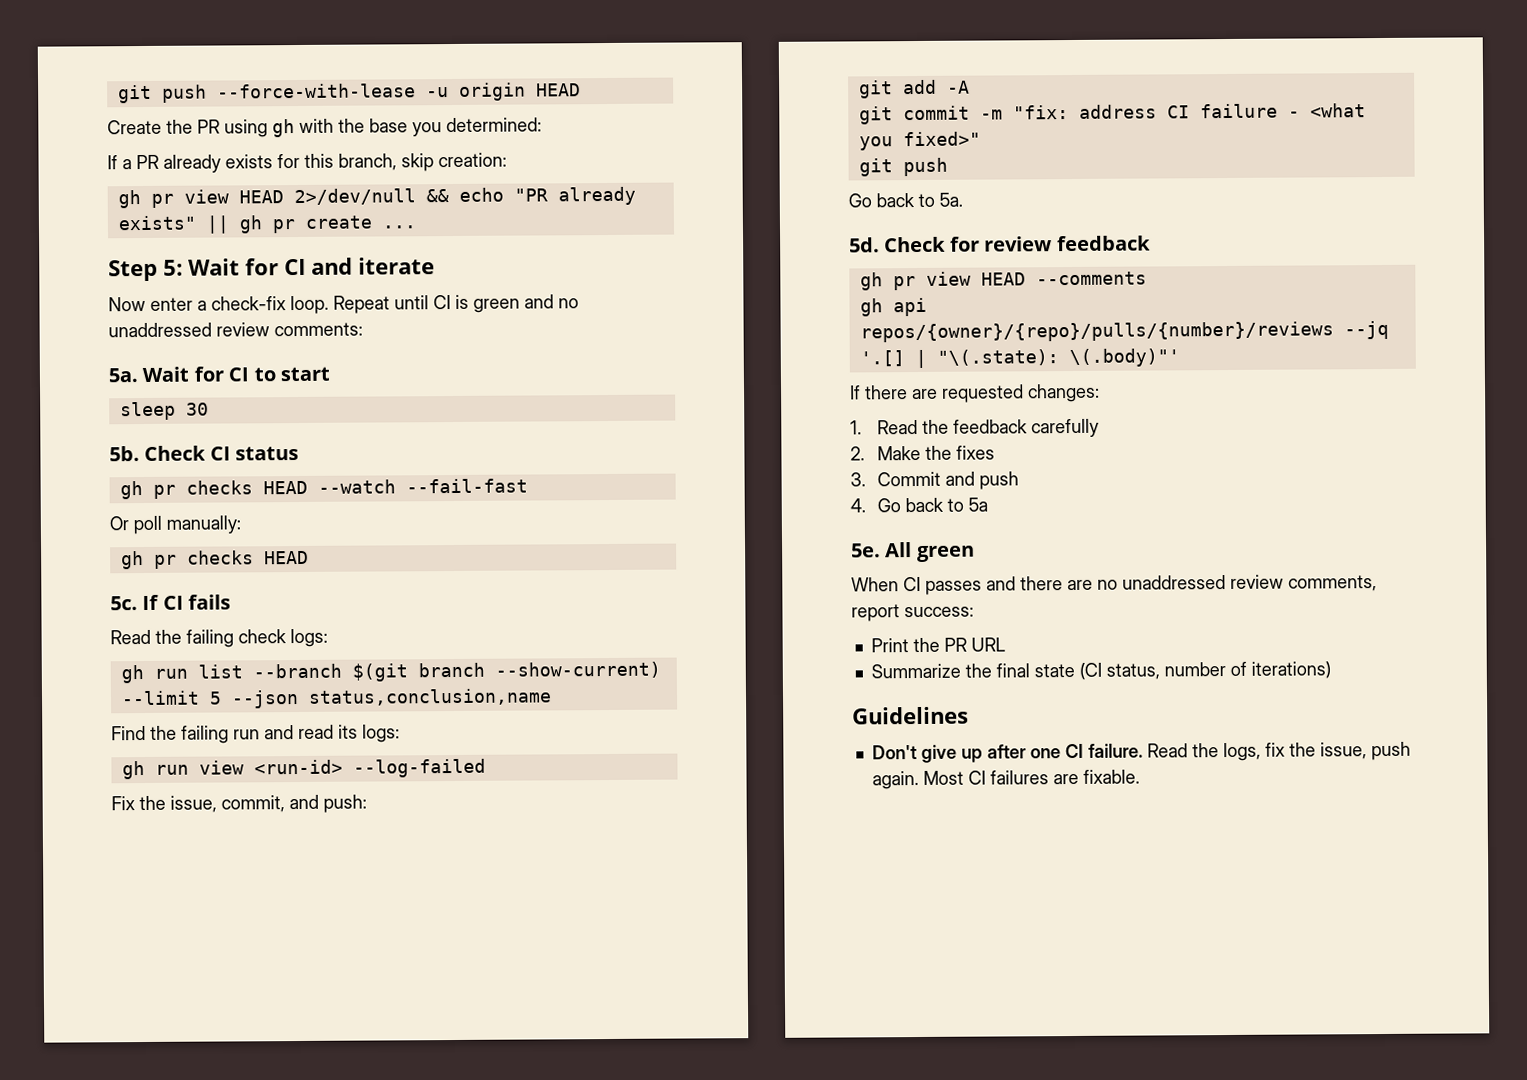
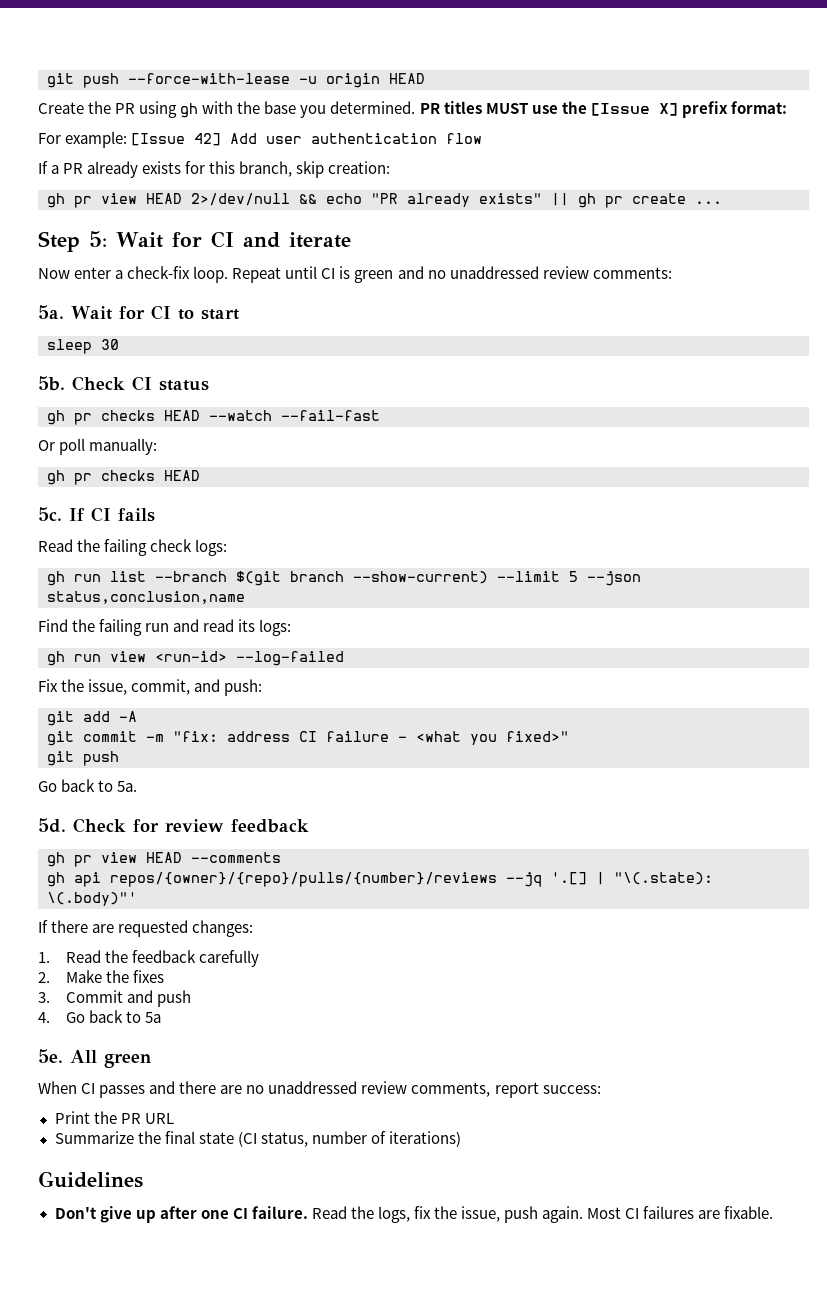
[446,117,542,133] determined: -> [330,101,787,118] [38,131,483,148] determined. PR titles MUST use the [Issue X] prefix format: // For example: [Issue 42] Add user authentication flow

